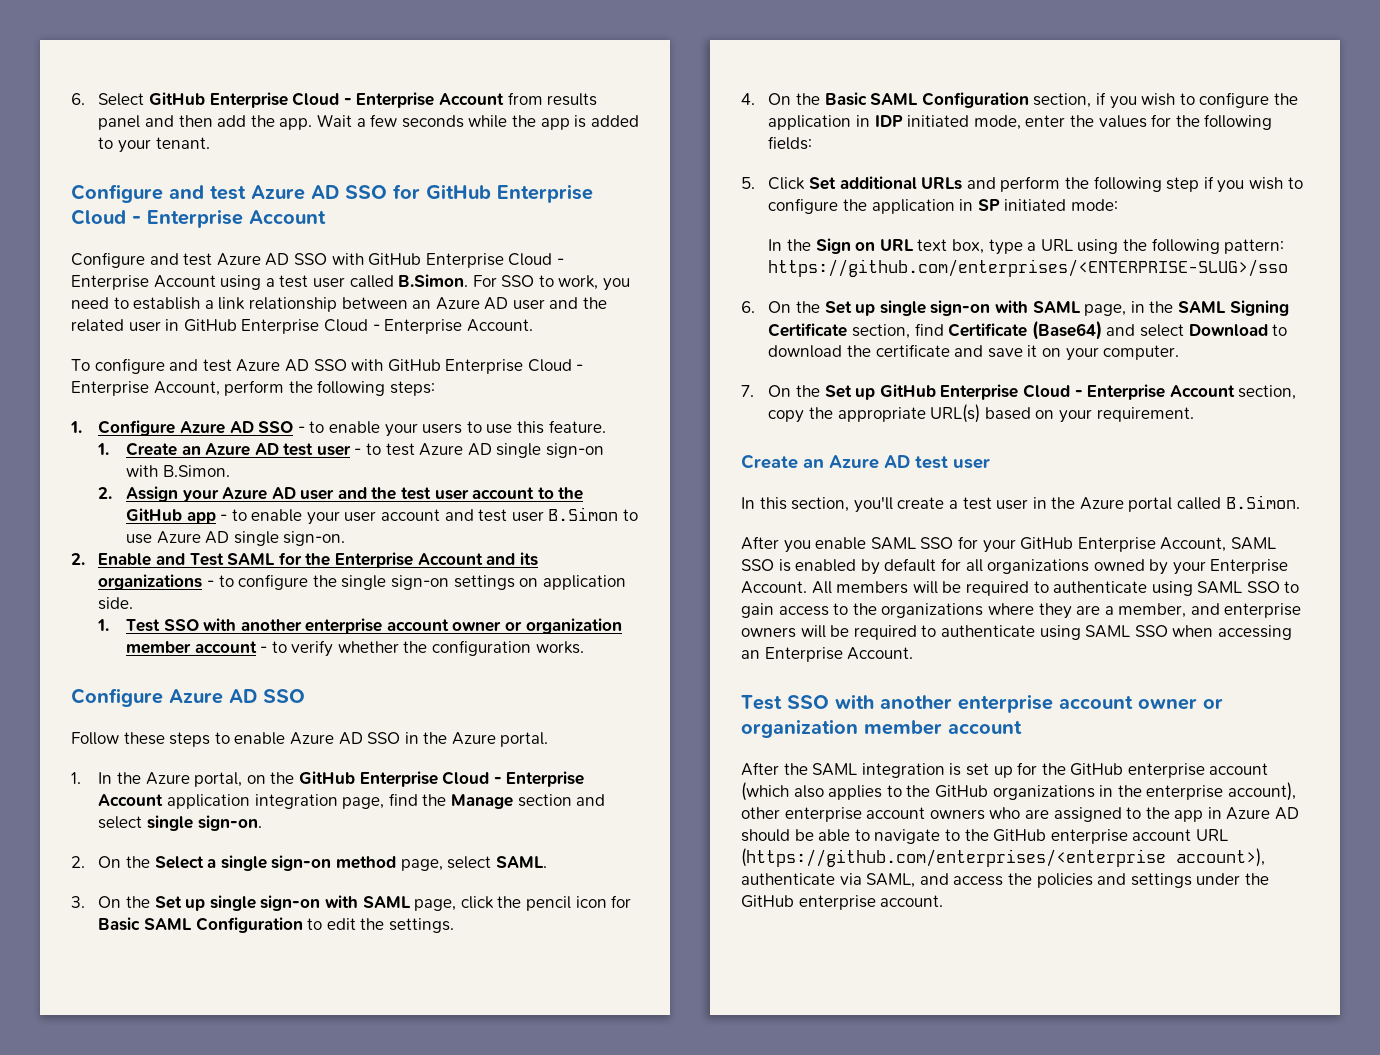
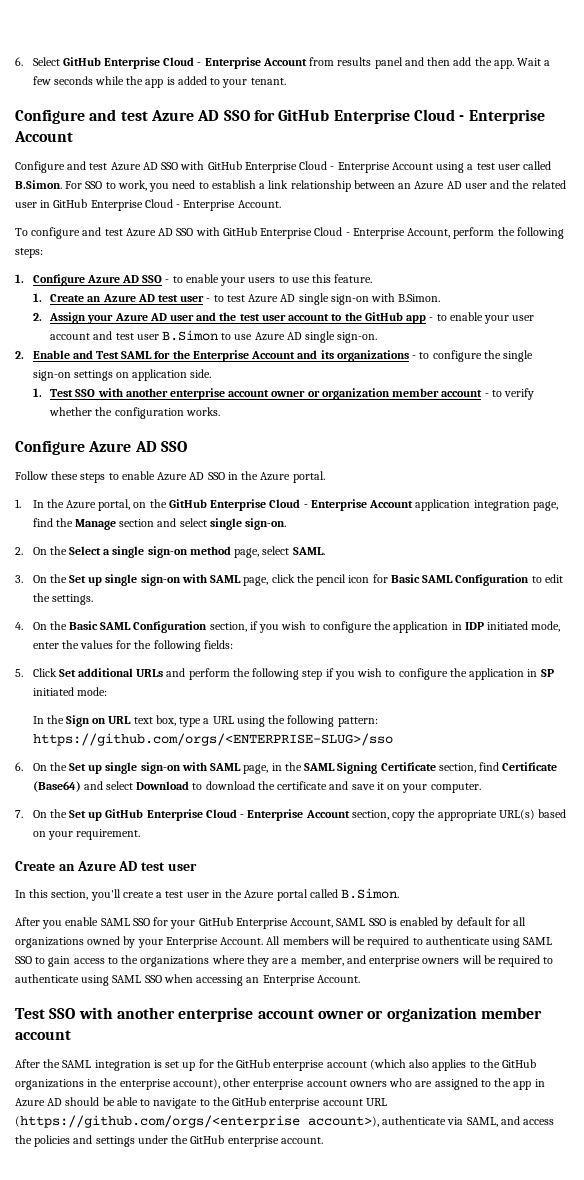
[768,259,1289,277] https://github.com/enterprises/<ENTERPRISE-SLUG>/sso -> [32,733,393,746] https://github.com/orgs/<ENTERPRISE-SLUG>/sso
[741,848,1166,867] (https://github.com/enterprises/<enterprise -> [15,1115,300,1128] (https://github.com/orgs/<enterprise

